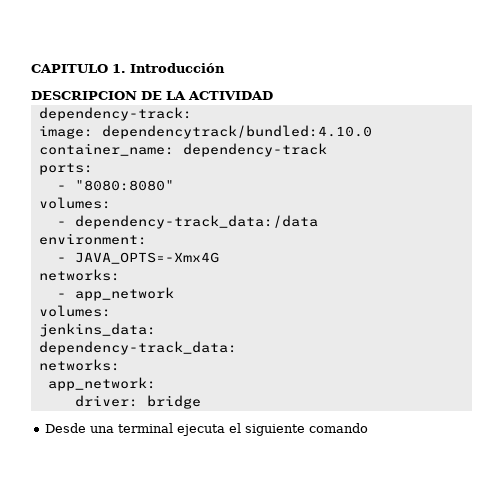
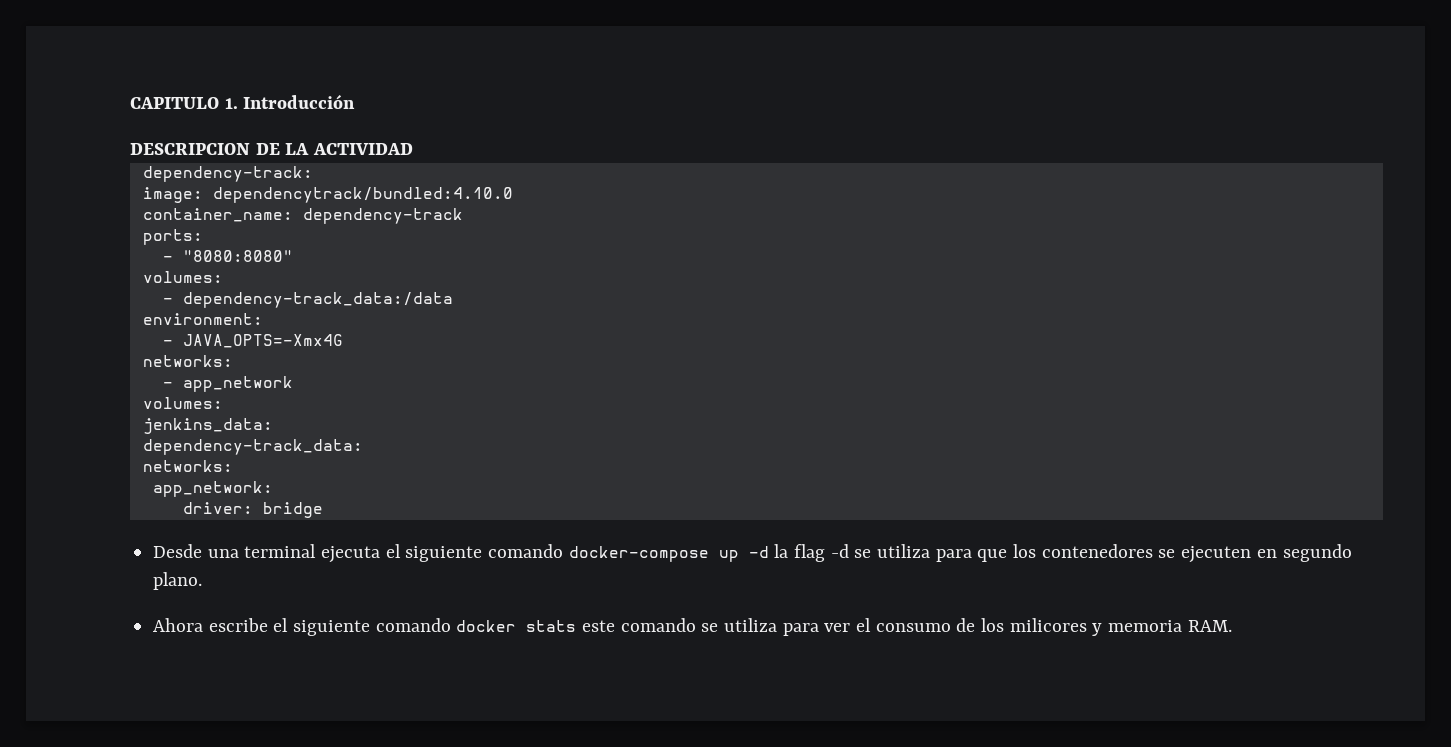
(368, 428) none -> [568,544,1352,563] [153,572,203,590] [153,618,1232,636] docker-compose up -d la flag -d se utiliza para que los contenedores se ejecuten en segundo plano. // Ahora escribe el siguiente comando docker stats este comando se utiliza para ver el consumo de los milicores y memoria RAM.

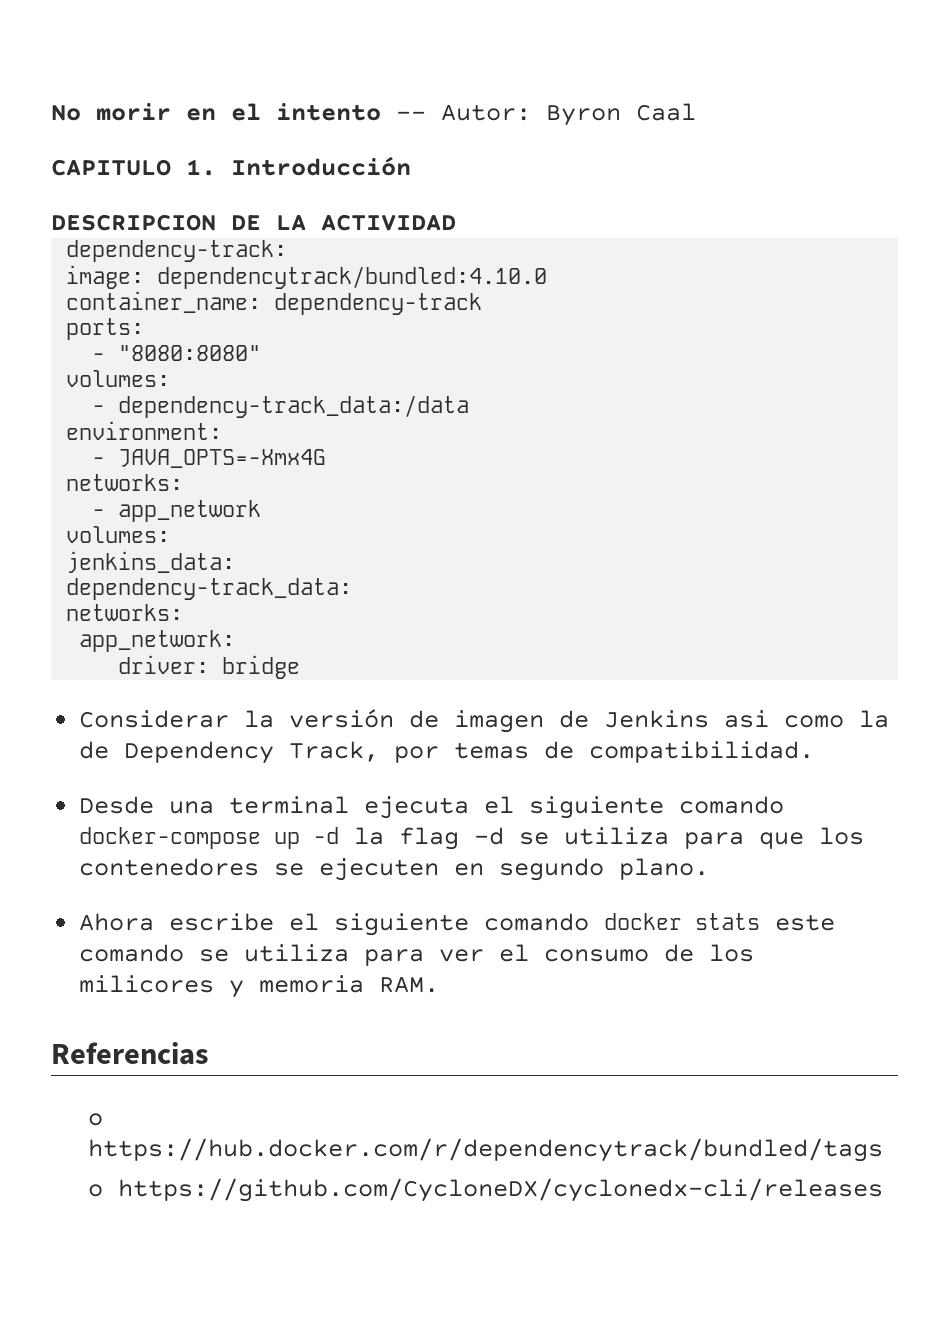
(130, 103) none -> [51,103,696,126] No morir en el intento -- Autor: Byron Caal //
(323, 510) none -> [79,709,890,733] [79,741,815,764] // Considerar la versión de imagen de Jenkins asi como la de Dependency Track, por temas de compatibilidad.
(1232, 626) none -> [51,1042,209,1065] [87,1113,103,1126] [87,1138,883,1162] [87,1178,883,1202] // Referencias // o https://hub.docker.com/r/dependencytrack/bundled/tags // o https://github.com/CycloneDX/cyclonedx-cli/releases

